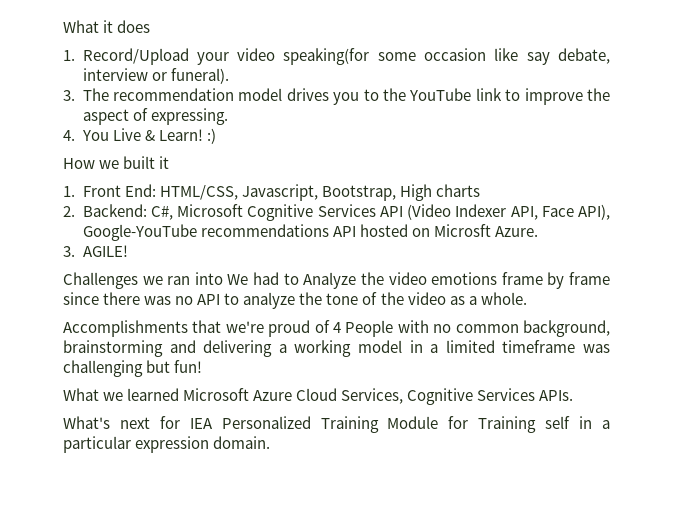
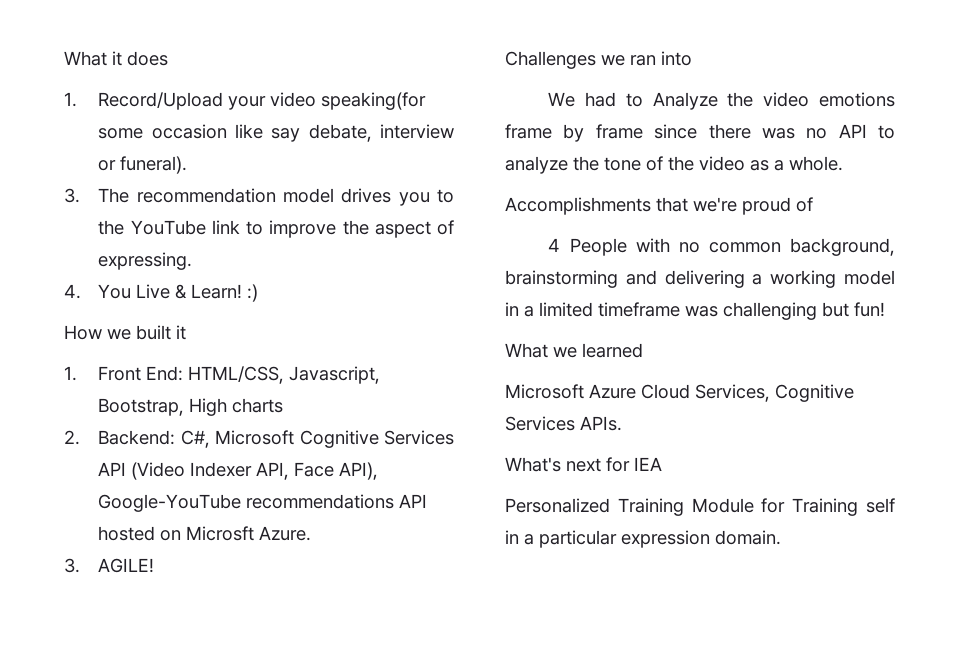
(223, 278) none -> (692, 58) //
(330, 326) none -> (813, 204) //
(180, 394) none -> (643, 350) //
(213, 423) none -> (662, 464) //

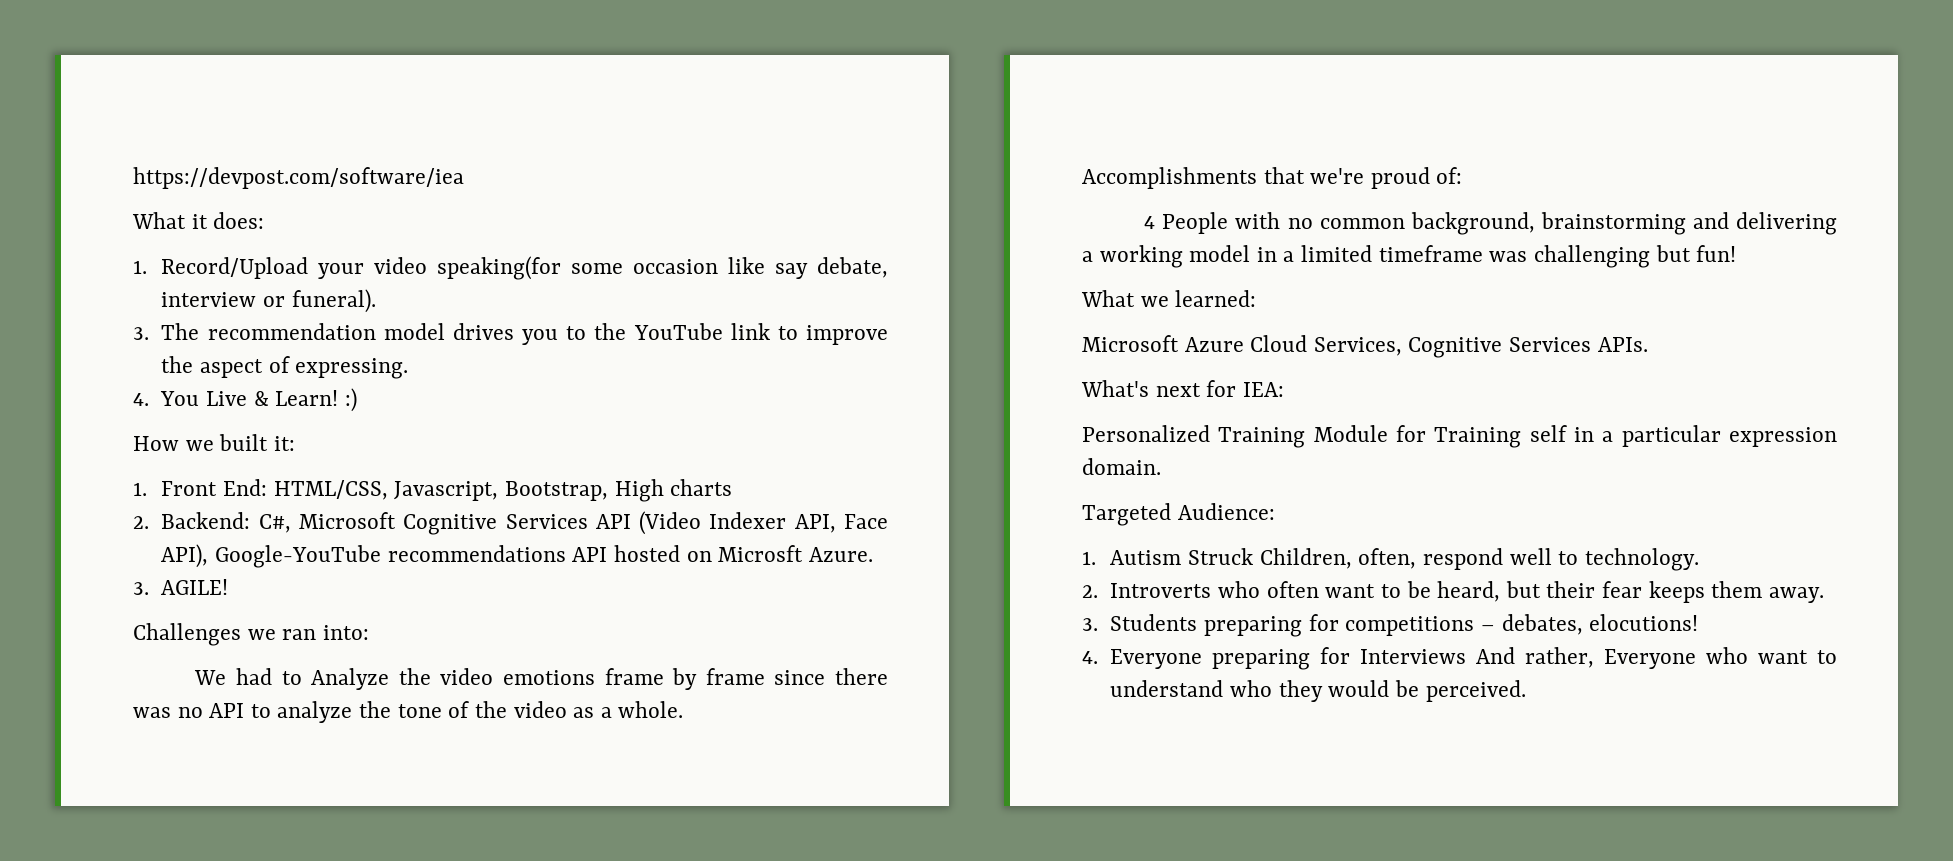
(64, 58) none -> [133,167,464,189] https://devpost.com/software/iea //
[127,51,168,66] does -> [213,212,265,229] does:
[176,325,186,340] it -> [273,436,295,451] it:
[661,51,692,66] into -> [322,625,369,640] into:
[796,197,813,212] of -> [1436,167,1463,184] of:
[582,343,643,358] learned -> [1175,290,1257,307] learned:
[634,457,662,471] IEA -> [1242,382,1284,397] IEA:
(781, 537) none -> [1082,503,1275,526] [1082,548,1699,571] [1082,581,1824,603] [1082,614,1699,637] [1082,647,1837,670] [1110,680,1526,702] // Targeted Audience: // 1. Autism Struck Children, often, respond well to technology. // 2. Introverts who often want to be heard, but their fear keeps them away. // 3. Students preparing for competitions – debates, elocutions! // 4. Everyone preparing for Interviews And rather, Everyone who want to understand who they would be perceived.

